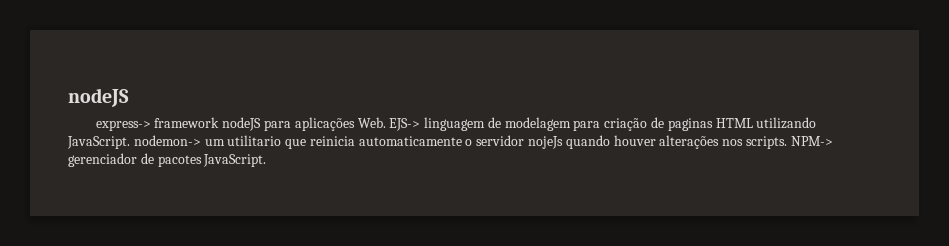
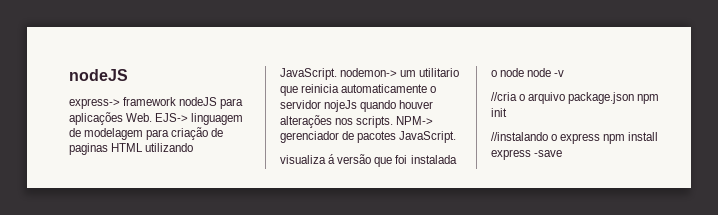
(267, 160) none -> [280,154,457,167] [491,68,565,77] [491,92,660,104] [491,108,507,117] [491,132,659,144] [491,149,563,160] // visualiza á versão que foi instalada o node node -v // //cria o arquivo package.json npm init // //instalando o express npm install express -save

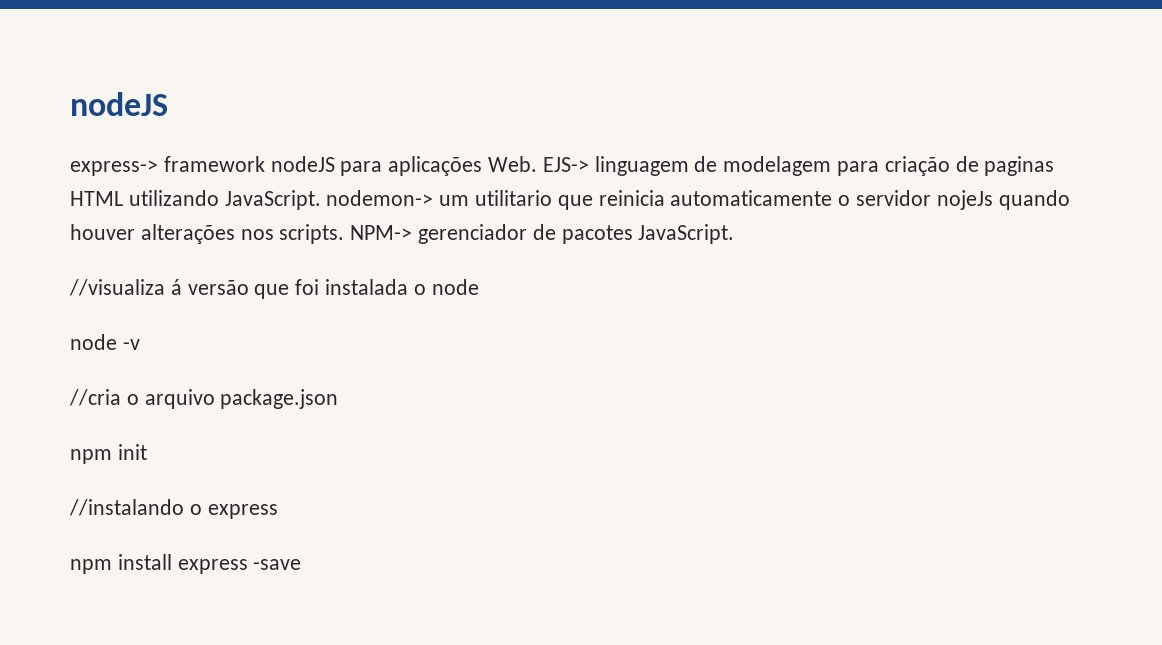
[280,155,326,164] visualiza -> [69,279,165,296] //visualiza
(525, 72) none -> (479, 287) //
(635, 98) none -> (339, 399) //
(601, 138) none -> (278, 511) //

